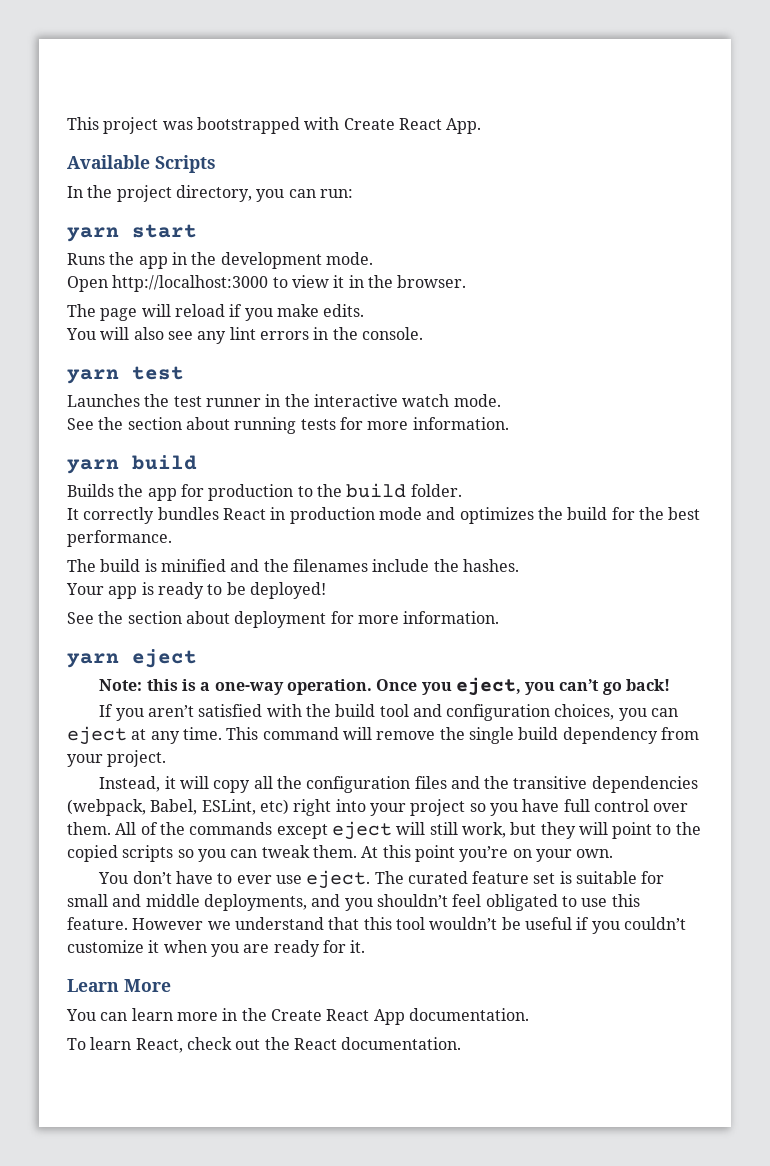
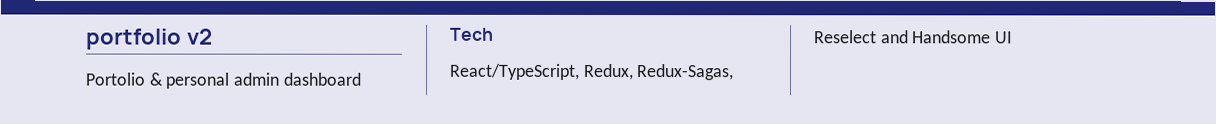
[67,117,482,134] [67,155,216,173] [67,185,353,202] [67,224,197,242] [67,252,373,269] [67,275,467,292] [67,304,365,321] [66,327,423,344] [67,366,184,384] [67,394,501,407] [67,417,509,434] [67,455,197,474] [67,483,462,501] [67,507,701,524] [67,530,172,547] [67,559,519,572] [66,582,326,599] [67,611,500,628] [67,649,197,668] [99,677,671,696] [99,704,679,721] [67,726,699,745] [67,750,167,767] [99,776,698,793] [67,799,689,816] [67,821,701,840] [67,845,614,862] [98,870,665,889] [67,894,640,911] [67,917,686,934] [67,940,366,957] [67,979,171,992] [66,1008,529,1025] [67,1037,462,1053] This project was bootstrapped with Create React App. // Available Scripts // In the project directory, you can run: // yarn start // Runs the app in the development mode. // Open http://localhost:3000 to view it in the browser. // The page will reload if you make edits. // You will also see any lint errors in the console. // yarn test // Launches the test runner in the interactive watch mode. // See the section about running tests for more information. // yarn build // Builds the app for production to the build folder. // It correctly bundles React in production mode and optimizes the build for the best performance. // The build is minified and the filenames include the hashes. // Your app is ready to be deployed! // See the section about deployment for more information. // yarn eject // Note: this is a one-way operation. Once you eject, you can’t go back! // If you aren’t satisfied with the build tool and configuration choices, you can eject at any time. This command will remove the single build dependency from your project. // Instead, it will copy all the configuration files and the transitive dependencies (webpack, Babel, ESLint, etc) right into your project so you have full control over them. All of the commands except eject will still work, but they will point to the copied scripts so you can tweak them. At this point you’re on your own. // You don’t have to ever use eject. The curated feature set is suitable for small and middle deployments, and you shouldn’t feel obligated to use this feature. However we understand that this tool wouldn’t be useful if you couldn’t customize it when you are ready for it. // Learn More // You can learn more in the Create React App documentation. // To learn React, check out the React documentation. -> [86,28,213,50] [85,72,361,89] [450,27,494,41] [449,63,734,81] [814,30,1014,44] portfolio v2 // Portolio & personal admin dashboard // Tech // React/TypeScript, Redux, Redux-Sagas, Reselect and Handsome UI

